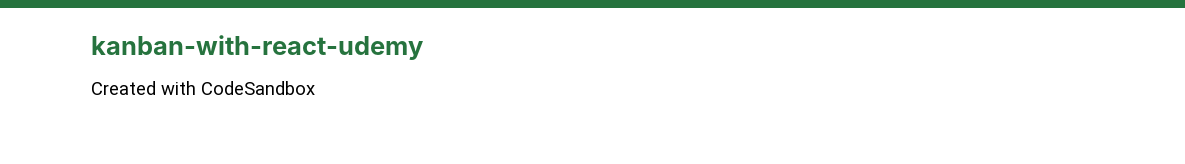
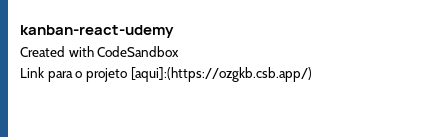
[91,35,423,60] kanban-with-react-udemy -> [20,25,174,38] kanban-react-udemy
(315, 88) none -> [20,67,312,82] // Link para o projeto [aqui]:(https://ozgkb.csb.app/)

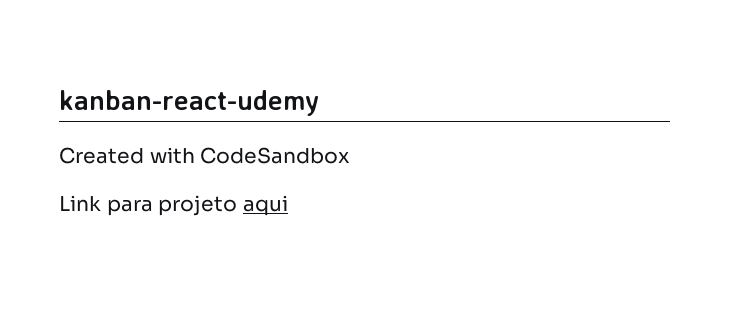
[75,67,312,82] o projeto [aqui]:(https://ozgkb.csb.app/) -> [158,195,288,216] projeto aqui

